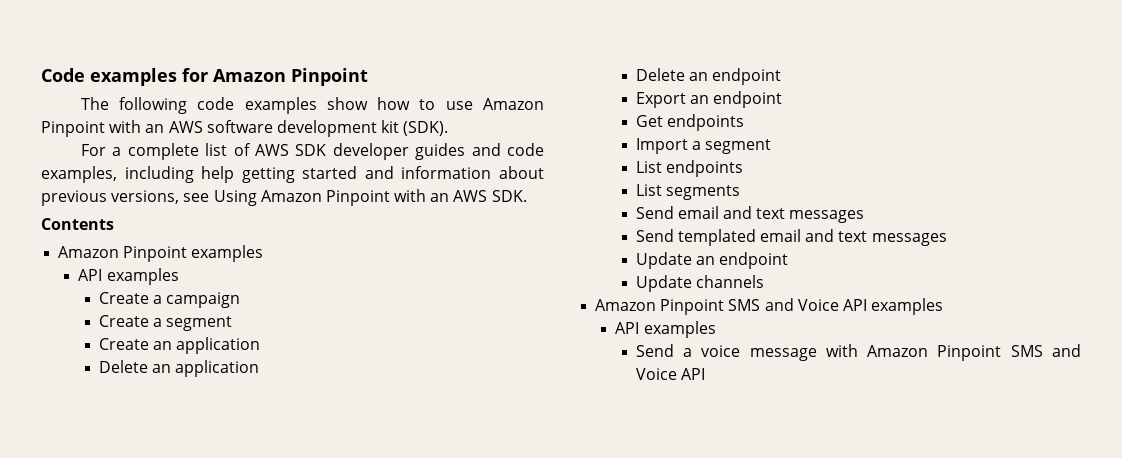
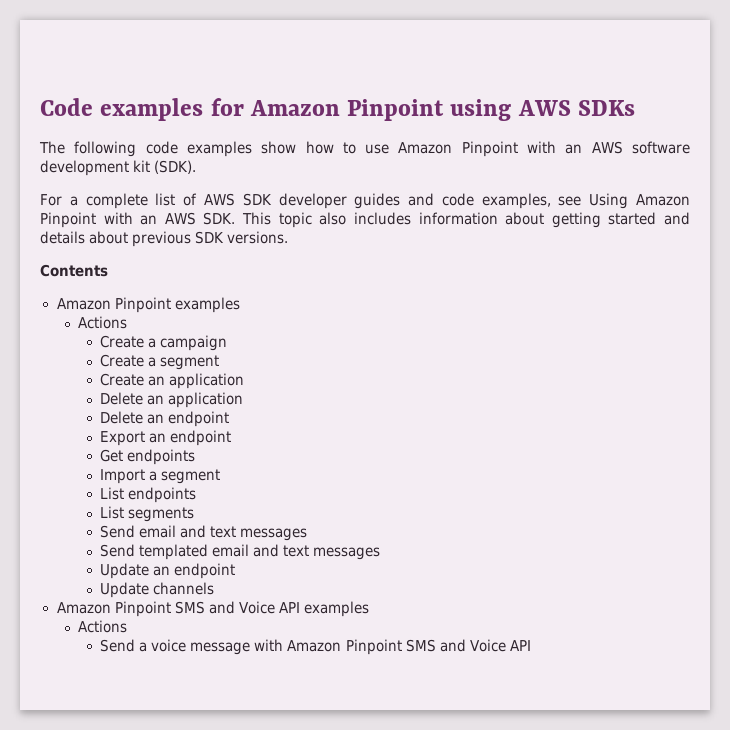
(368, 77) none -> [450,99,636,121] using AWS SDKs
[124,166,544,183] [41,190,180,206] including help getting started and information about previous versions, -> (551, 201) none
(527, 196) none -> [242,212,691,228] [40,231,289,247] This topic also includes information about getting started and details about previous SDK versions.
[78,268,179,285] API examples -> [78,316,128,329] Actions
[615,321,716,338] API examples -> [78,620,128,633] Actions

